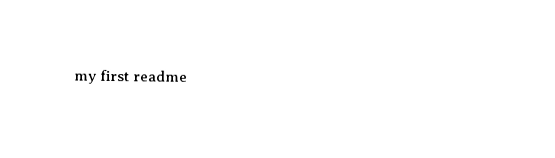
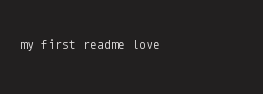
(189, 76) none -> [132,40,160,49] love

